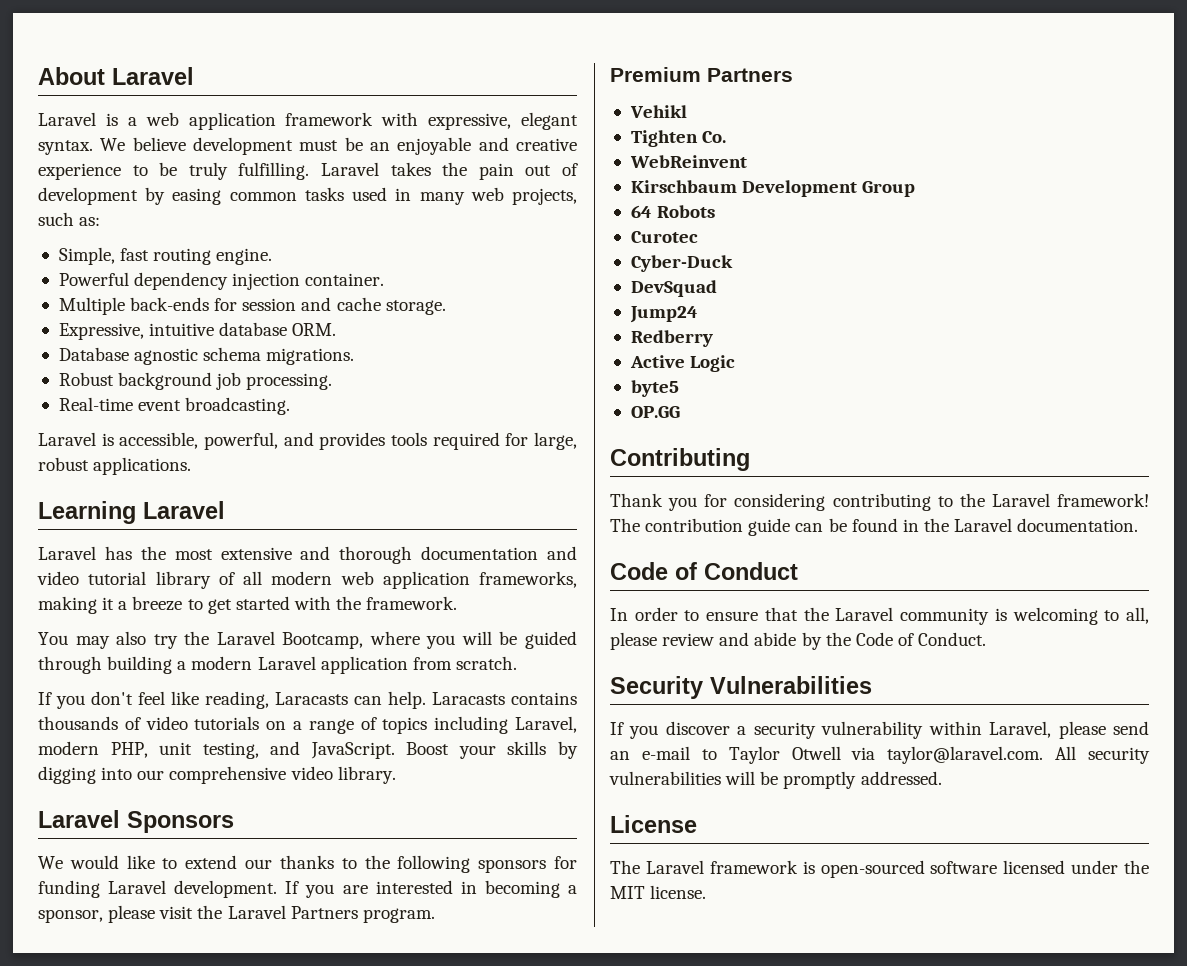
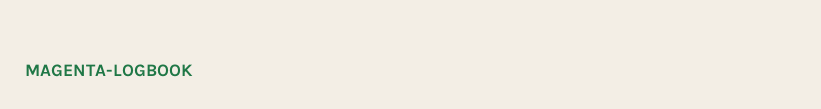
[38,67,194,85] [38,112,578,130] [38,137,577,155] [38,162,579,180] [38,187,577,205] [38,212,101,226] [58,247,273,265] [58,272,385,290] [58,297,446,315] [58,322,337,340] [58,347,355,365] [58,372,333,390] [58,397,291,415] [38,432,578,450] [38,457,192,475] [38,501,225,524] [38,546,577,564] [37,571,577,589] [38,596,458,614] [38,631,577,649] [38,656,517,674] [38,691,577,709] [38,716,578,734] [38,741,578,759] [38,766,396,784] [38,810,234,833] [38,855,577,873] [38,880,578,898] [38,905,435,923] [610,67,793,82] [629,105,687,118] [630,130,727,147] [629,155,747,168] [630,180,916,197] [630,205,716,218] [630,231,698,243] [630,255,733,272] [630,280,717,297] [629,306,698,323] [630,330,713,347] [629,355,736,372] [630,380,679,397] [630,406,680,418] [610,448,750,471] [610,493,1149,511] [610,518,1139,536] [610,562,798,580] [610,607,1149,625] [610,632,987,650] [610,676,872,699] [610,721,1149,739] [610,746,1150,764] [609,771,942,789] [610,815,697,833] [610,860,1149,878] [610,885,707,899] About Laravel // Laravel is a web application framework with expressive, elegant syntax. We believe development must be an enjoyable and creative experience to be truly fulfilling. Laravel takes the pain out of development by easing common tasks used in many web projects, such as: // Simple, fast routing engine. // Powerful dependency injection container. // Multiple back-ends for session and cache storage. // Expressive, intuitive database ORM. // Database agnostic schema migrations. // Robust background job processing. // Real-time event broadcasting. // Laravel is accessible, powerful, and provides tools required for large, robust applications. // Learning Laravel // Laravel has the most extensive and thorough documentation and video tutorial library of all modern web application frameworks, making it a breeze to get started with the framework. // You may also try the Laravel Bootcamp, where you will be guided through building a modern Laravel application from scratch. // If you don't feel like reading, Laracasts can help. Laracasts contains thousands of video tutorials on a range of topics including Laravel, modern PHP, unit testing, and JavaScript. Boost your skills by digging into our comprehensive video library. // Laravel Sponsors // We would like to extend our thanks to the following sponsors for funding Laravel development. If you are interested in becoming a sponsor, please visit the Laravel Partners program. // Premium Partners // Vehikl // Tighten Co. // WebReinvent // Kirschbaum Development Group // 64 Robots // Curotec // Cyber-Duck // DevSquad // Jump24 // Redberry // Active Logic // byte5 // OP.GG // Contributing // Thank you for considering contributing to the Laravel framework! The contribution guide can be found in the Laravel documentation. // Code of Conduct // In order to ensure that the Laravel community is welcoming to all, please review and abide by the Code of Conduct. // Security Vulnerabilities // If you discover a security vulnerability within Laravel, please send an e-mail to Taylor Otwell via taylor@laravel.com. All security vulnerabilities will be promptly addressed. // License // The Laravel framework is open-sourced software licensed under the MIT license. -> [25,64,193,77] MAGENTA-LOGBOOK

